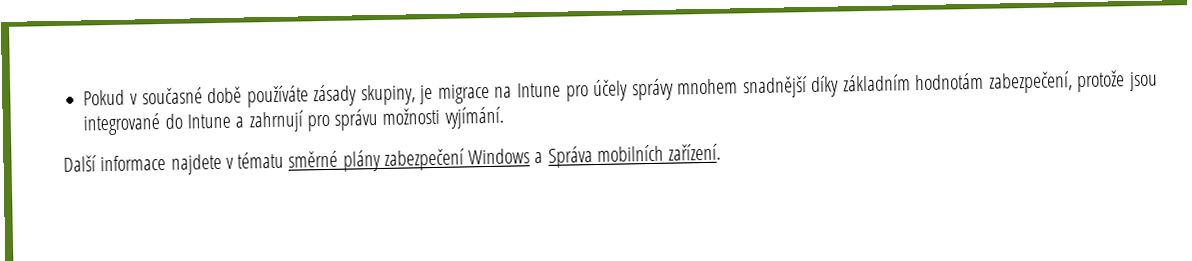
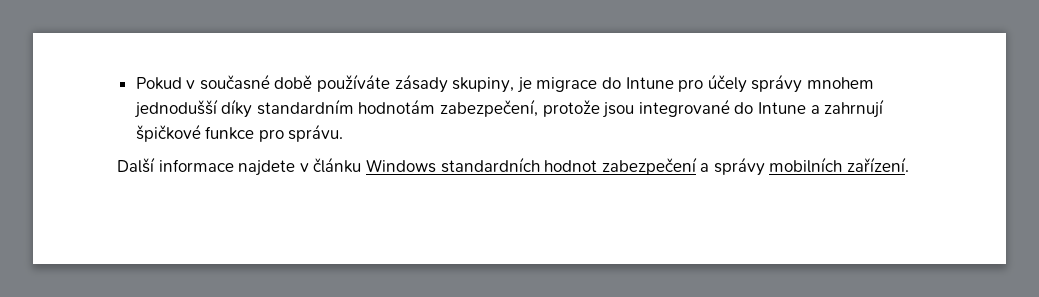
[494,86,513,98] na -> [602,77,622,89] do
[742,74,911,99] snadnější díky základním -> [133,99,354,118] jednodušší díky standardním
[306,106,504,132] pro správu možnosti vyjímání. -> [135,124,344,142] špičkové funkce pro správu.
[237,146,593,172] tématu směrné plány zabezpečení Windows a Správa -> [313,157,765,176] článku Windows standardních hodnot zabezpečení a správy

